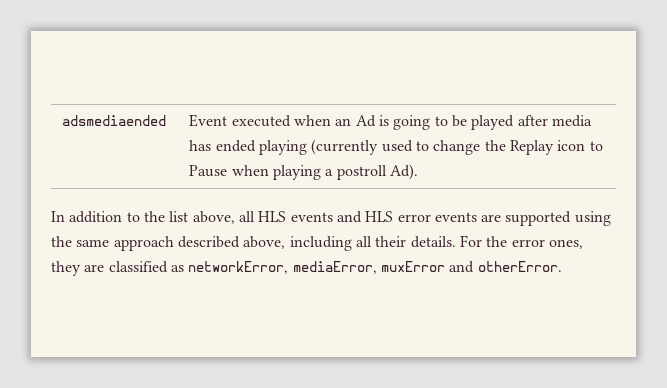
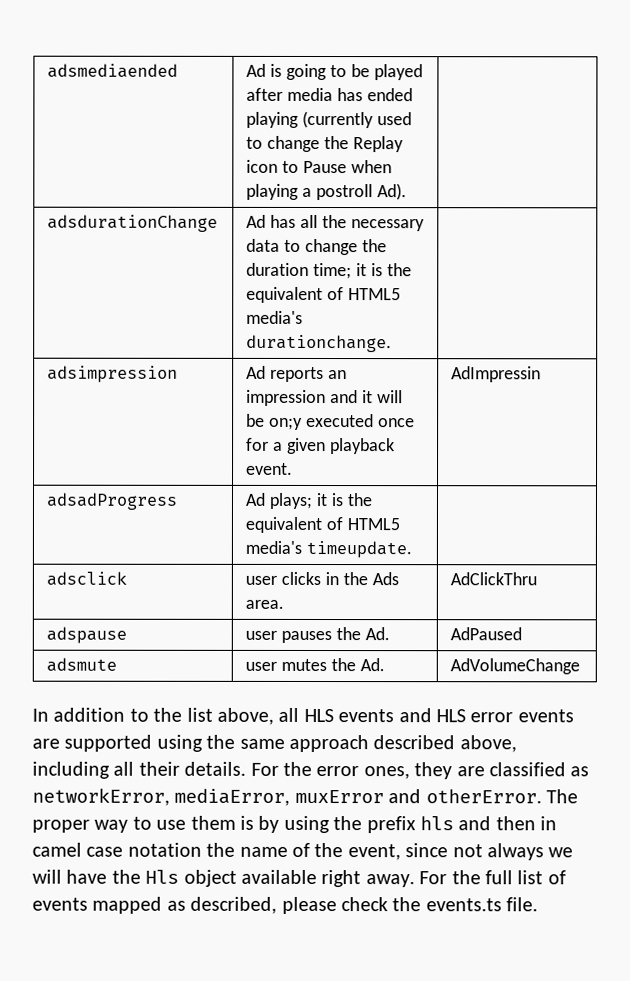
[189,114,352,127] Event executed when an -> (179, 70) none
(418, 172) none -> [47,214,219,232] [246,214,425,232] [246,238,387,256] [246,262,412,280] [246,286,402,304] [246,310,304,324] [246,334,393,353] [47,365,179,383] [246,365,348,383] [246,389,403,407] [246,413,415,430] [246,437,395,455] [246,462,294,475] [451,366,542,383] [46,492,178,510] [245,492,372,509] [245,516,401,534] [245,540,413,559] [46,571,128,586] [245,571,399,586] [245,599,285,609] [450,572,538,586] [46,626,128,644] [245,627,390,644] [450,627,523,641] [46,657,118,672] [245,658,385,672] [450,658,581,675] | // adsdurationChange | Ad has all the necessary data to change the duration time; it is the equivalent of HTML5 media's durationchange. | // adsimpression | Ad reports an impression and it will be on;y executed once for a given playback event. | AdImpressin // adsadProgress | Ad plays; it is the equivalent of HTML5 media's timeupdate. | // adsclick | user clicks in the Ads area. | AdClickThru // adspause | user pauses the Ad. | AdPaused // adsmute | user mutes the Ad. | AdVolumeChange
(562, 266) none -> [545,789,578,804] [32,815,558,834] [32,842,574,861] [32,869,566,888] [32,896,539,915] The proper way to use them is by using the prefix hls and then in camel case notation the name of the event, since not always we will have the Hls object available right away. For the full list of events mapped as described, please check the events.ts file.

